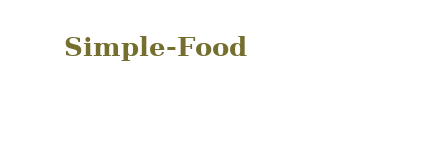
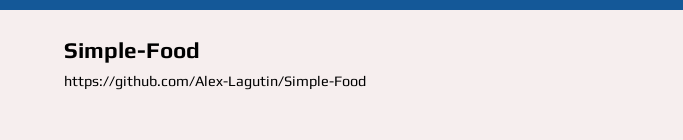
(247, 48) none -> [64,75,366,90] // https://github.com/Alex-Lagutin/Simple-Food

